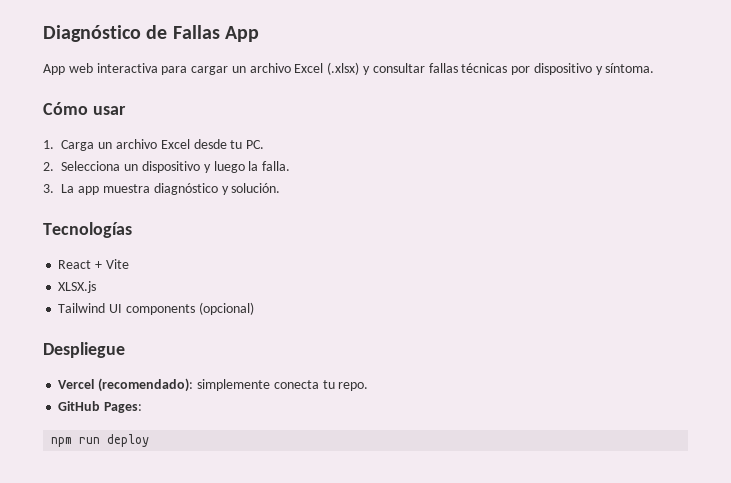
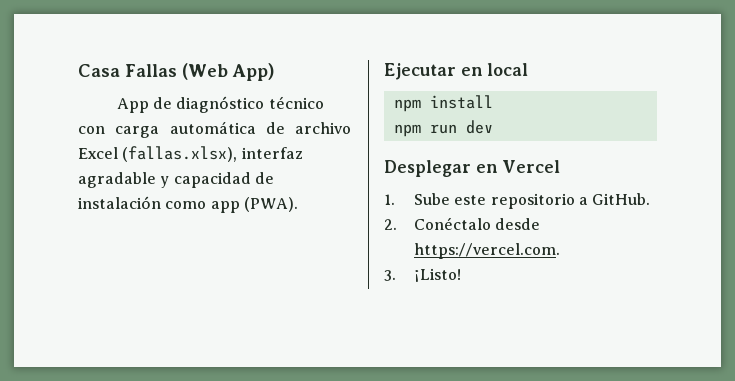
[43,25,259,42] [43,62,655,75] [43,102,126,115] [43,139,265,151] [43,161,291,173] [43,183,281,195] [43,222,132,238] [58,259,129,269] [58,281,97,293] [58,302,254,315] [43,342,125,358] [58,378,369,392] [58,401,143,413] [51,434,150,447] Diagnóstico de Fallas App // App web interactiva para cargar un archivo Excel (.xlsx) y consultar fallas técnicas por dispositivo y síntoma. // Cómo usar // 1. Carga un archivo Excel desde tu PC. // 2. Selecciona un dispositivo y luego la falla. // 3. La app muestra diagnóstico y solución. // Tecnologías // React + Vite // XLSX.js // Tailwind UI components (opcional) // Despliegue // Vercel (recomendado): simplemente conecta tu repo. // GitHub Pages: // npm run deploy -> [78,63,275,81] [116,96,324,113] [78,121,351,138] [78,146,303,162] [78,172,274,188] [78,196,298,213] [384,63,529,80] [393,95,493,112] [393,120,493,137] [384,160,561,177] [384,193,651,209] [384,217,541,230] [414,243,561,259] [384,268,462,282] Casa Fallas (Web App) // App de diagnóstico técnico con carga automática de archivo Excel (fallas.xlsx), interfaz agradable y capacidad de instalación como app (PWA). // Ejecutar en local // npm install // npm run dev // Desplegar en Vercel // 1. Sube este repositorio a GitHub. // 2. Conéctalo desde https://vercel.com. // 3. ¡Listo!

